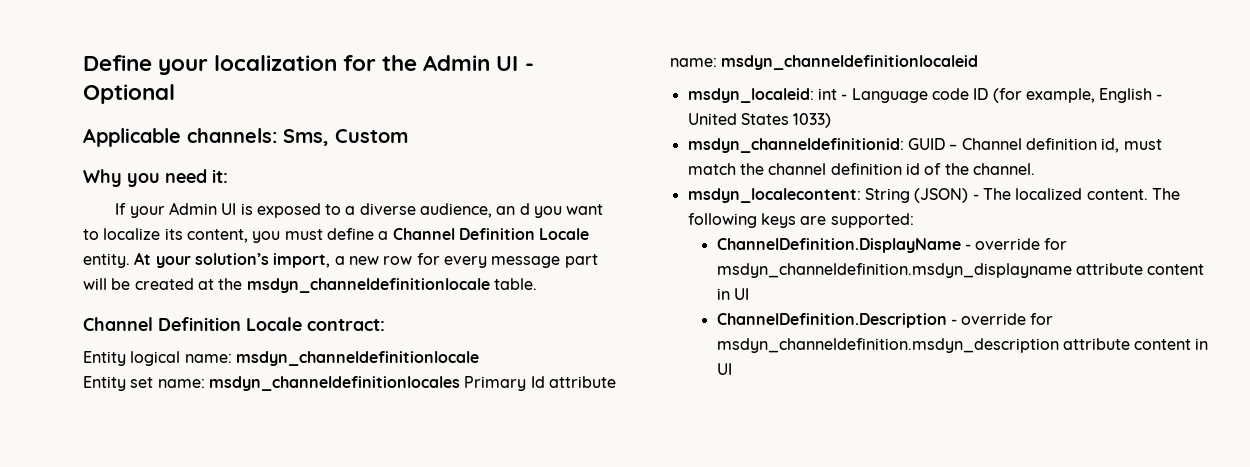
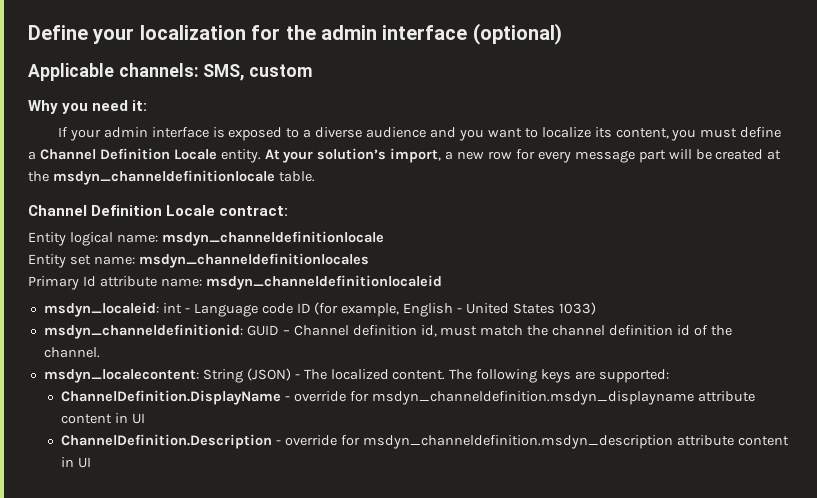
[423,55,534,71] [83,84,175,104] Admin UI - Optional -> [321,23,562,45] admin interface (optional)
[283,129,408,146] Sms, Custom -> [203,64,314,81] SMS, custom
[168,202,237,215] Admin UI -> [103,127,209,138] admin interface
[420,203,530,218] audience, an d -> [366,127,457,138] audience and
(460, 383) none -> (369, 260) //

